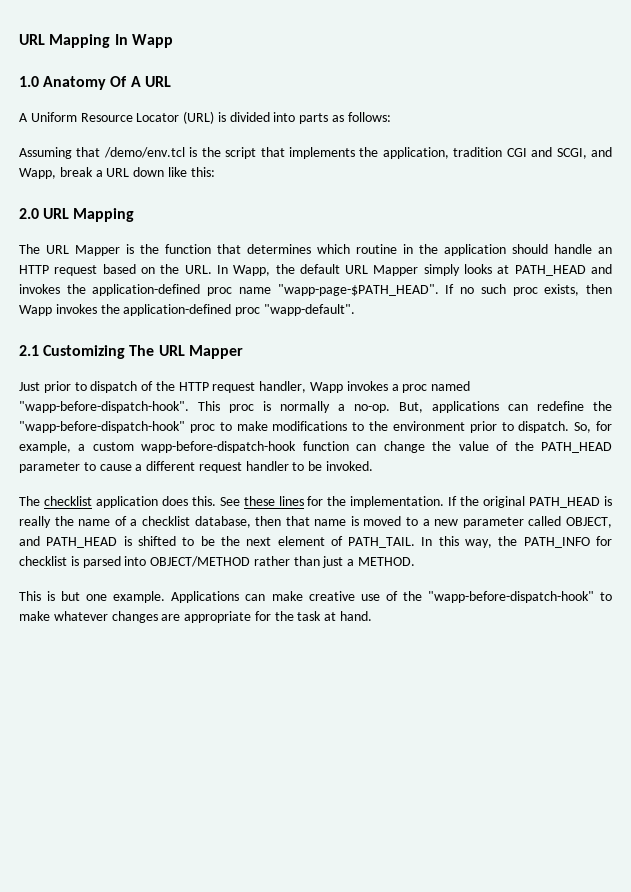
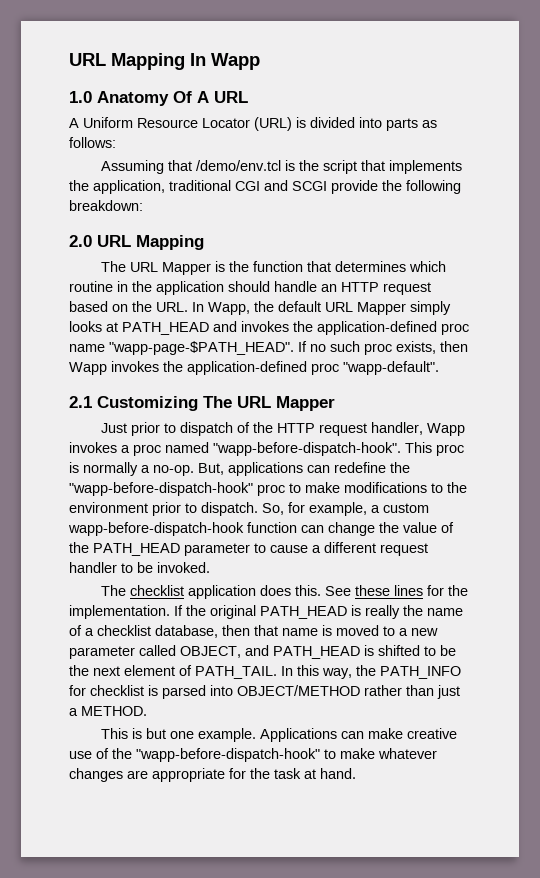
[453,147,503,157] tradition -> [169,180,231,191] traditional
[556,147,612,159] [19,167,215,179] SCGI, and Wapp, break a URL down like this: -> [292,180,461,194] [69,200,143,211] SCGI provide the following breakdown:

